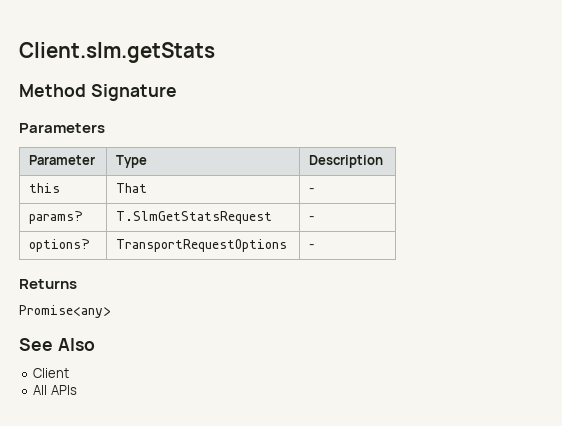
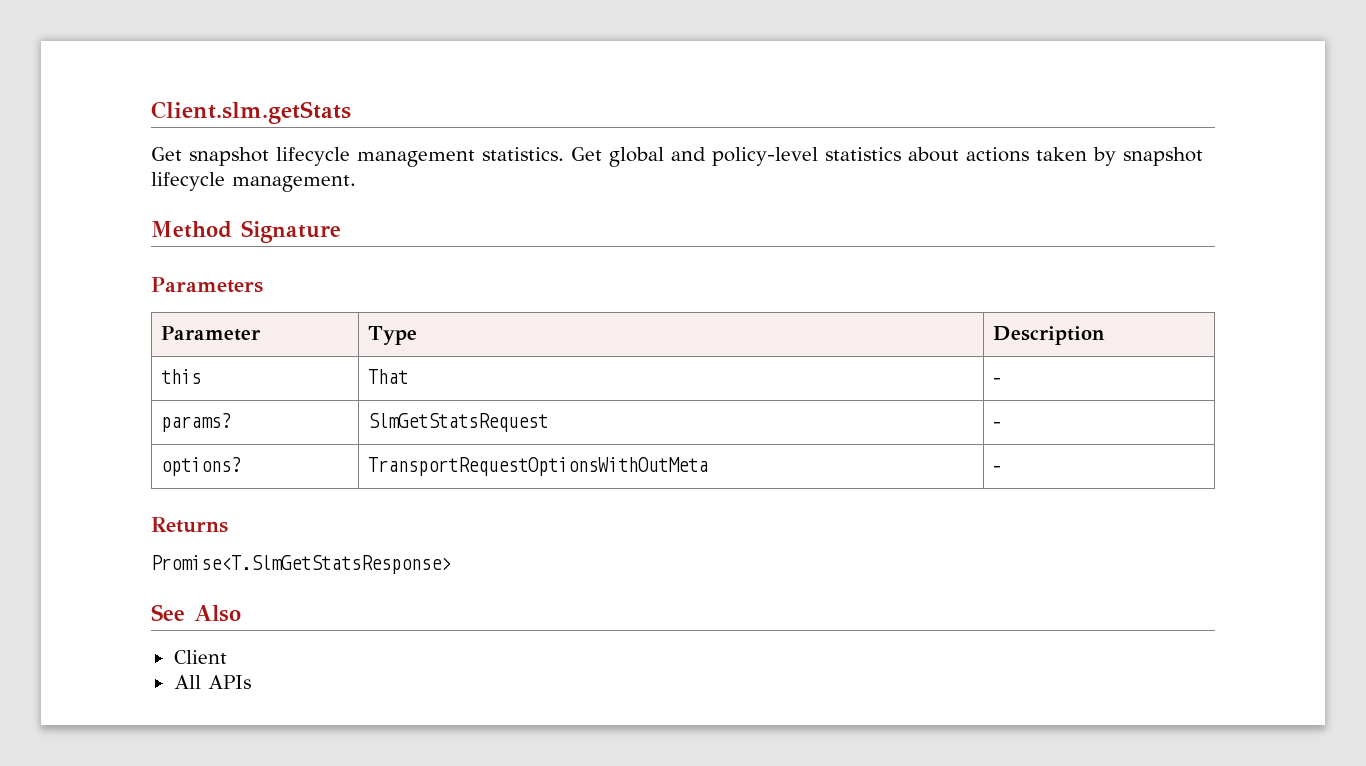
(215, 52) none -> [151,147,1203,167] [151,172,356,192] // Get snapshot lifecycle management statistics. Get global and policy-level statistics about actions taken by snapshot lifecycle management.
[116,211,273,224] T.SlmGetStatsRequest -> [368,413,549,432] SlmGetStatsRequest
[116,239,288,252] TransportRequestOptions -> [368,457,709,476] TransportRequestOptionsWithOutMeta
[19,305,111,318] Promise<any> -> [151,555,451,574] Promise<T.SlmGetStatsResponse>

